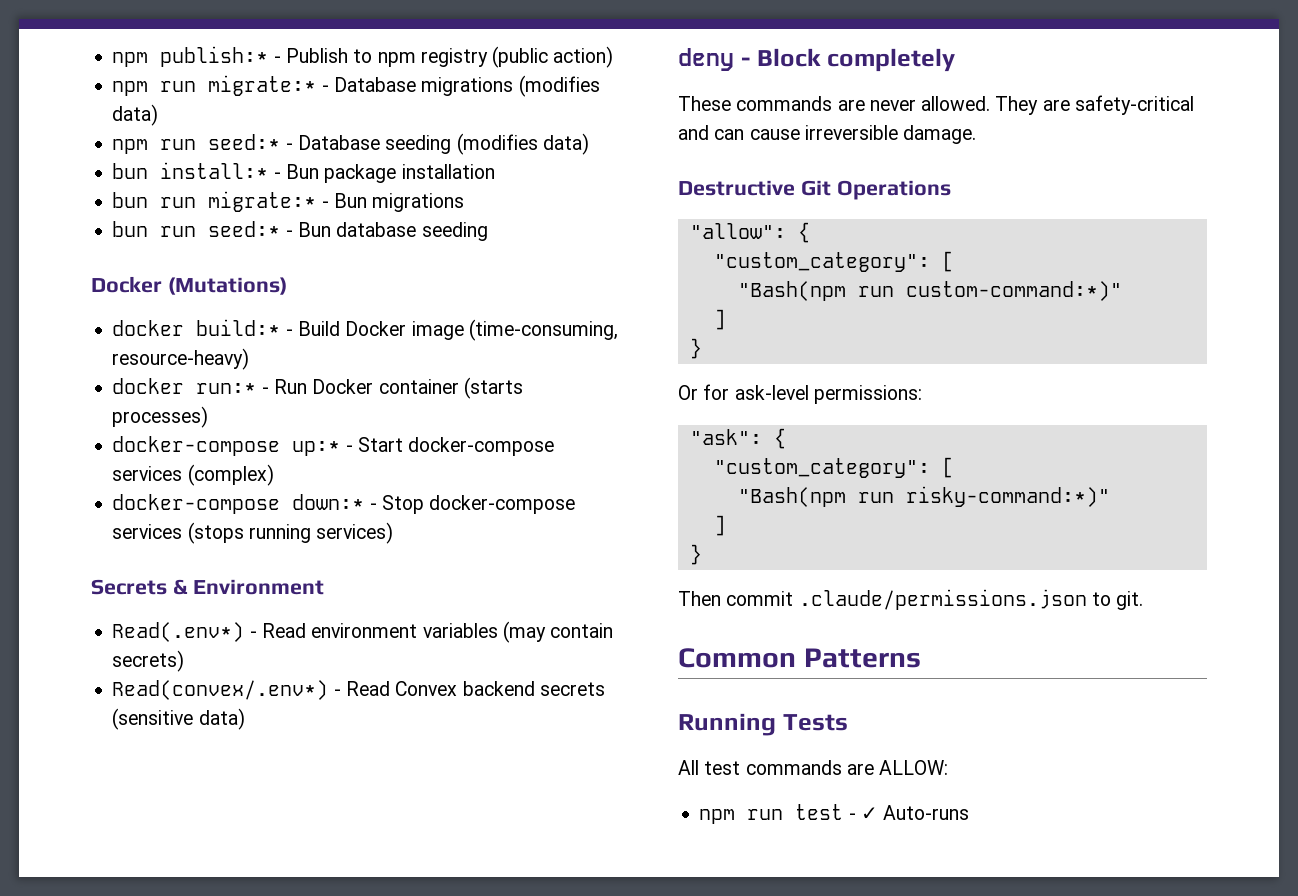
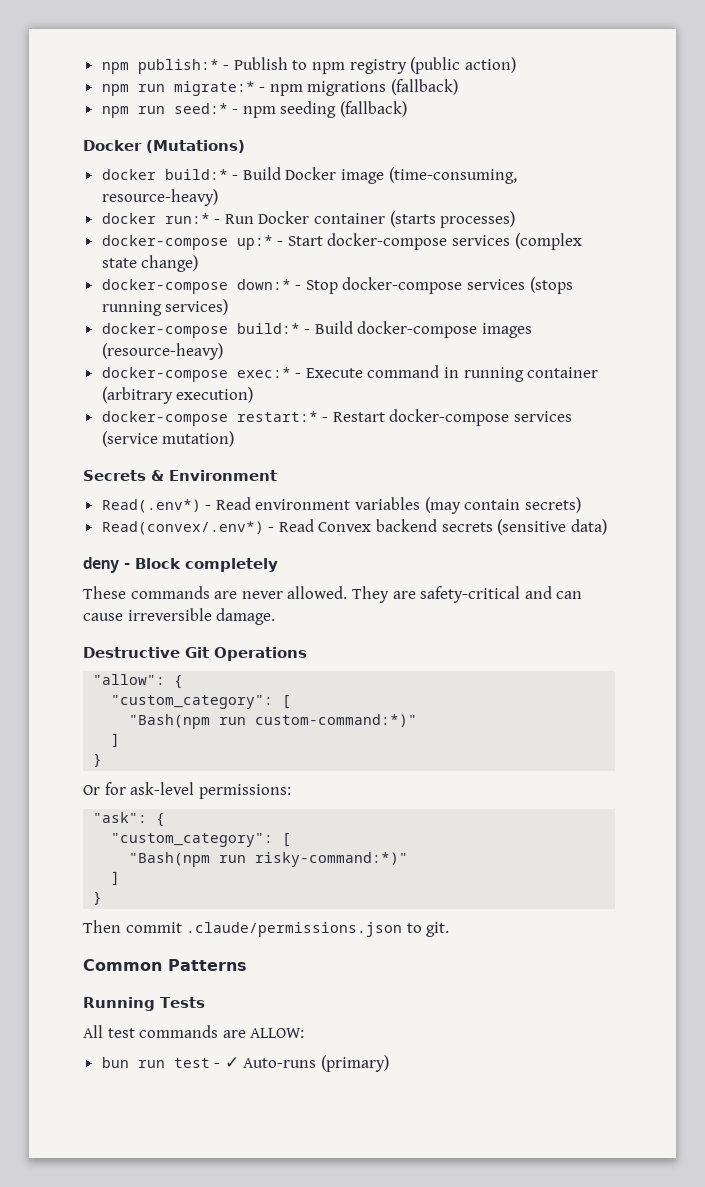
[333,75,600,97] [112,104,159,126] Database migrations (modifies data) -> [269,79,459,96] npm migrations (fallback)
[297,133,589,155] [112,162,495,183] [112,191,465,212] [112,221,488,241] Database seeding (modifies data) // bun install:* - Bun package installation // bun run migrate:* - Bun migrations // bun run seed:* - Bun database seeding -> [242,101,408,118] npm seeding (fallback)
[187,464,274,486] (complex) -> [514,233,582,250] [101,255,199,272] (complex state change)
(394, 533) none -> [101,321,533,338] [101,343,223,360] [101,365,599,382] [101,387,254,404] [101,409,573,426] [101,431,235,447] // docker-compose build:* - Build docker-compose images (resource-heavy) // docker-compose exec:* - Execute command in running container (arbitrary execution) // docker-compose restart:* - Restart docker-compose services (service mutation)
[699,809,736,824] npm -> [101,1057,129,1068] bun
(970, 812) none -> [321,1055,390,1072] (primary)

